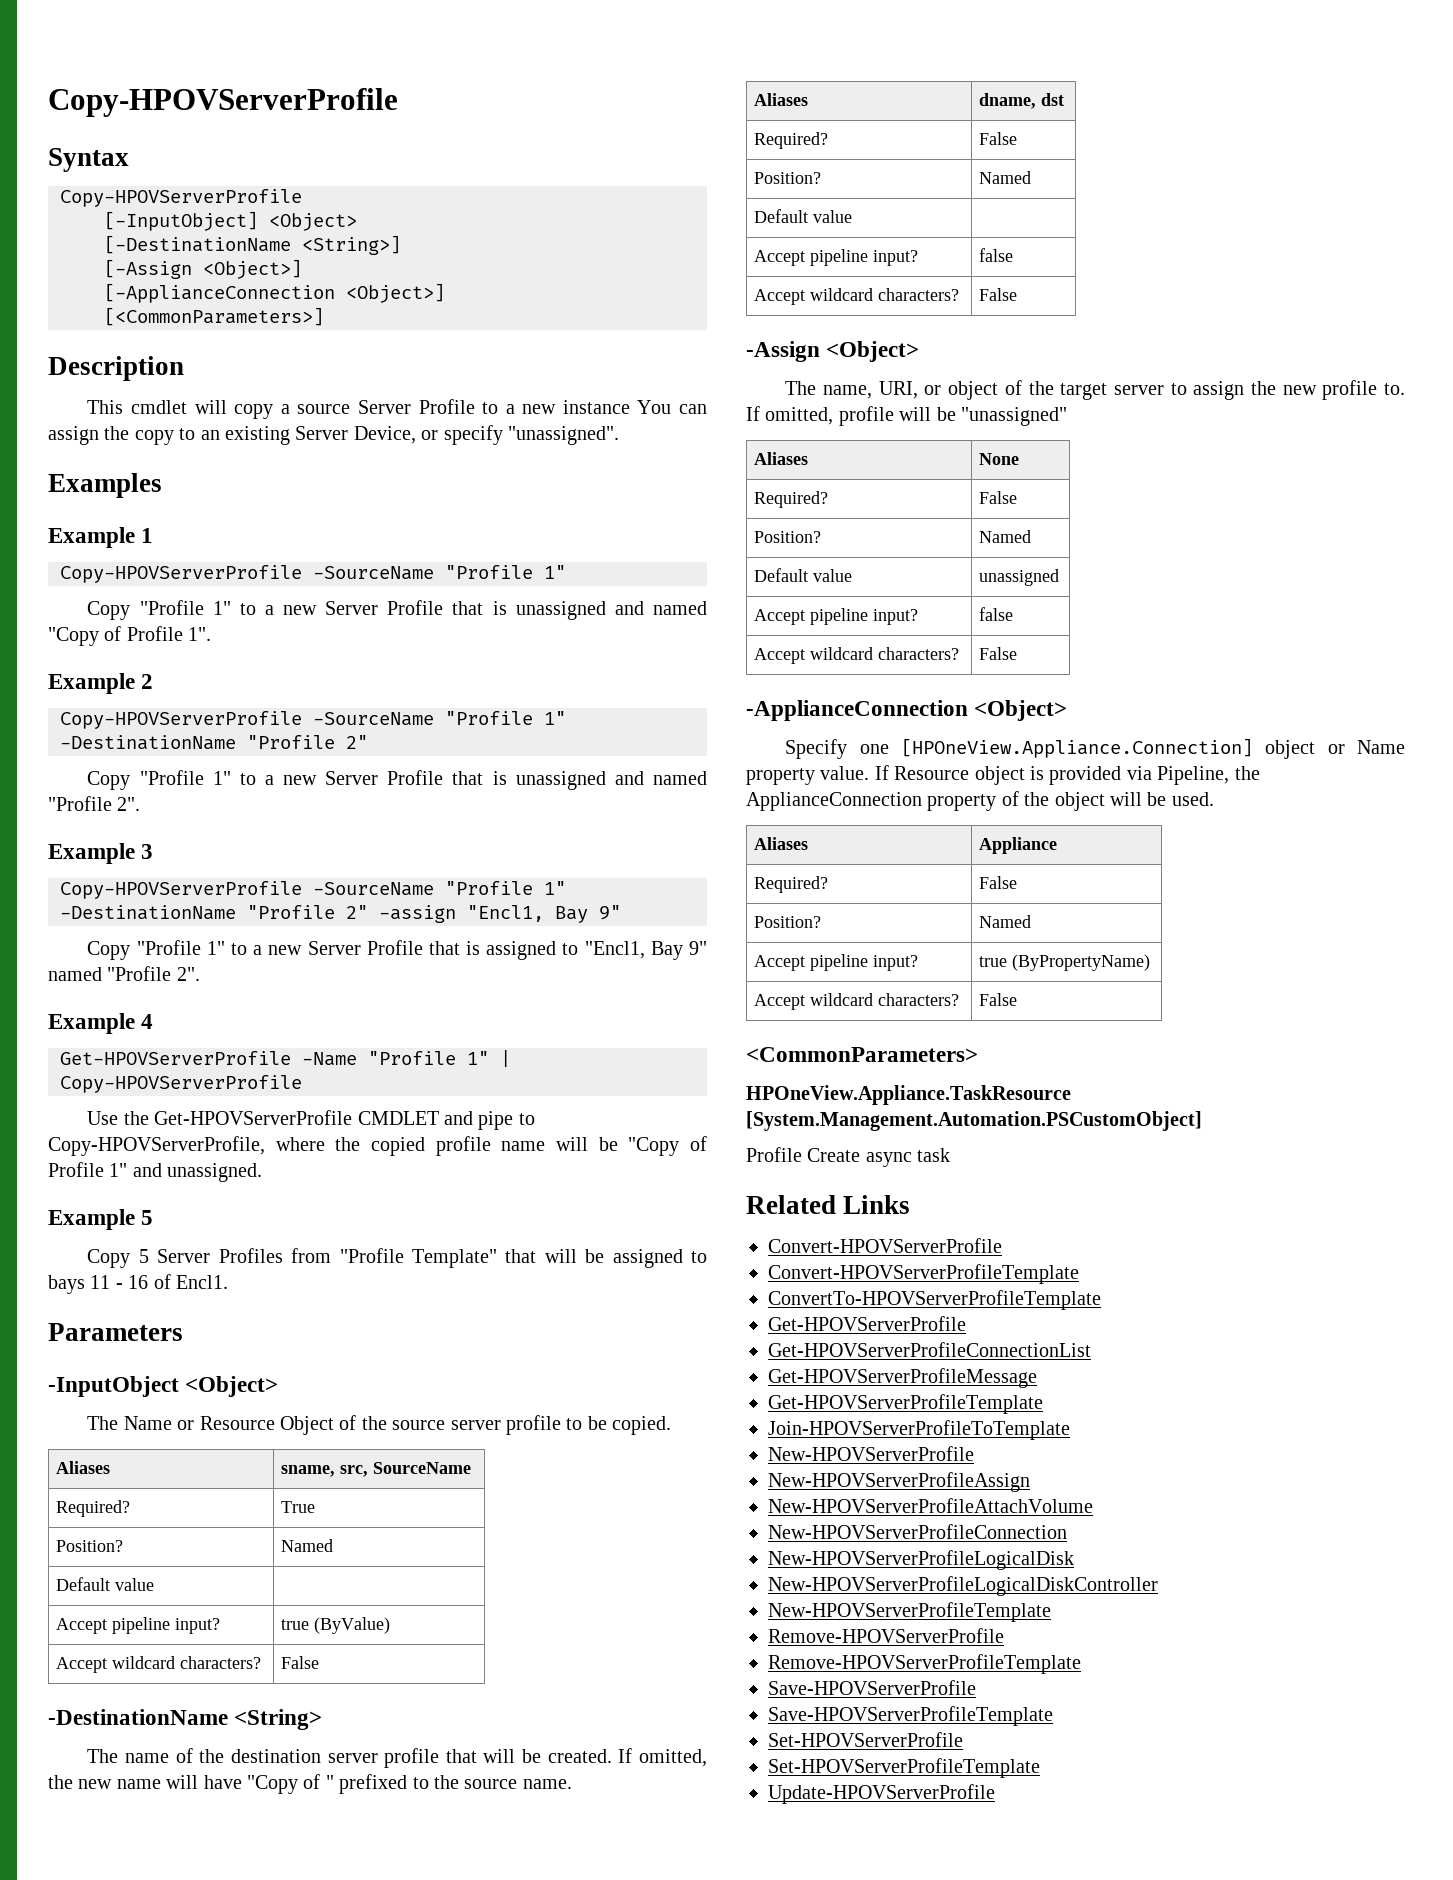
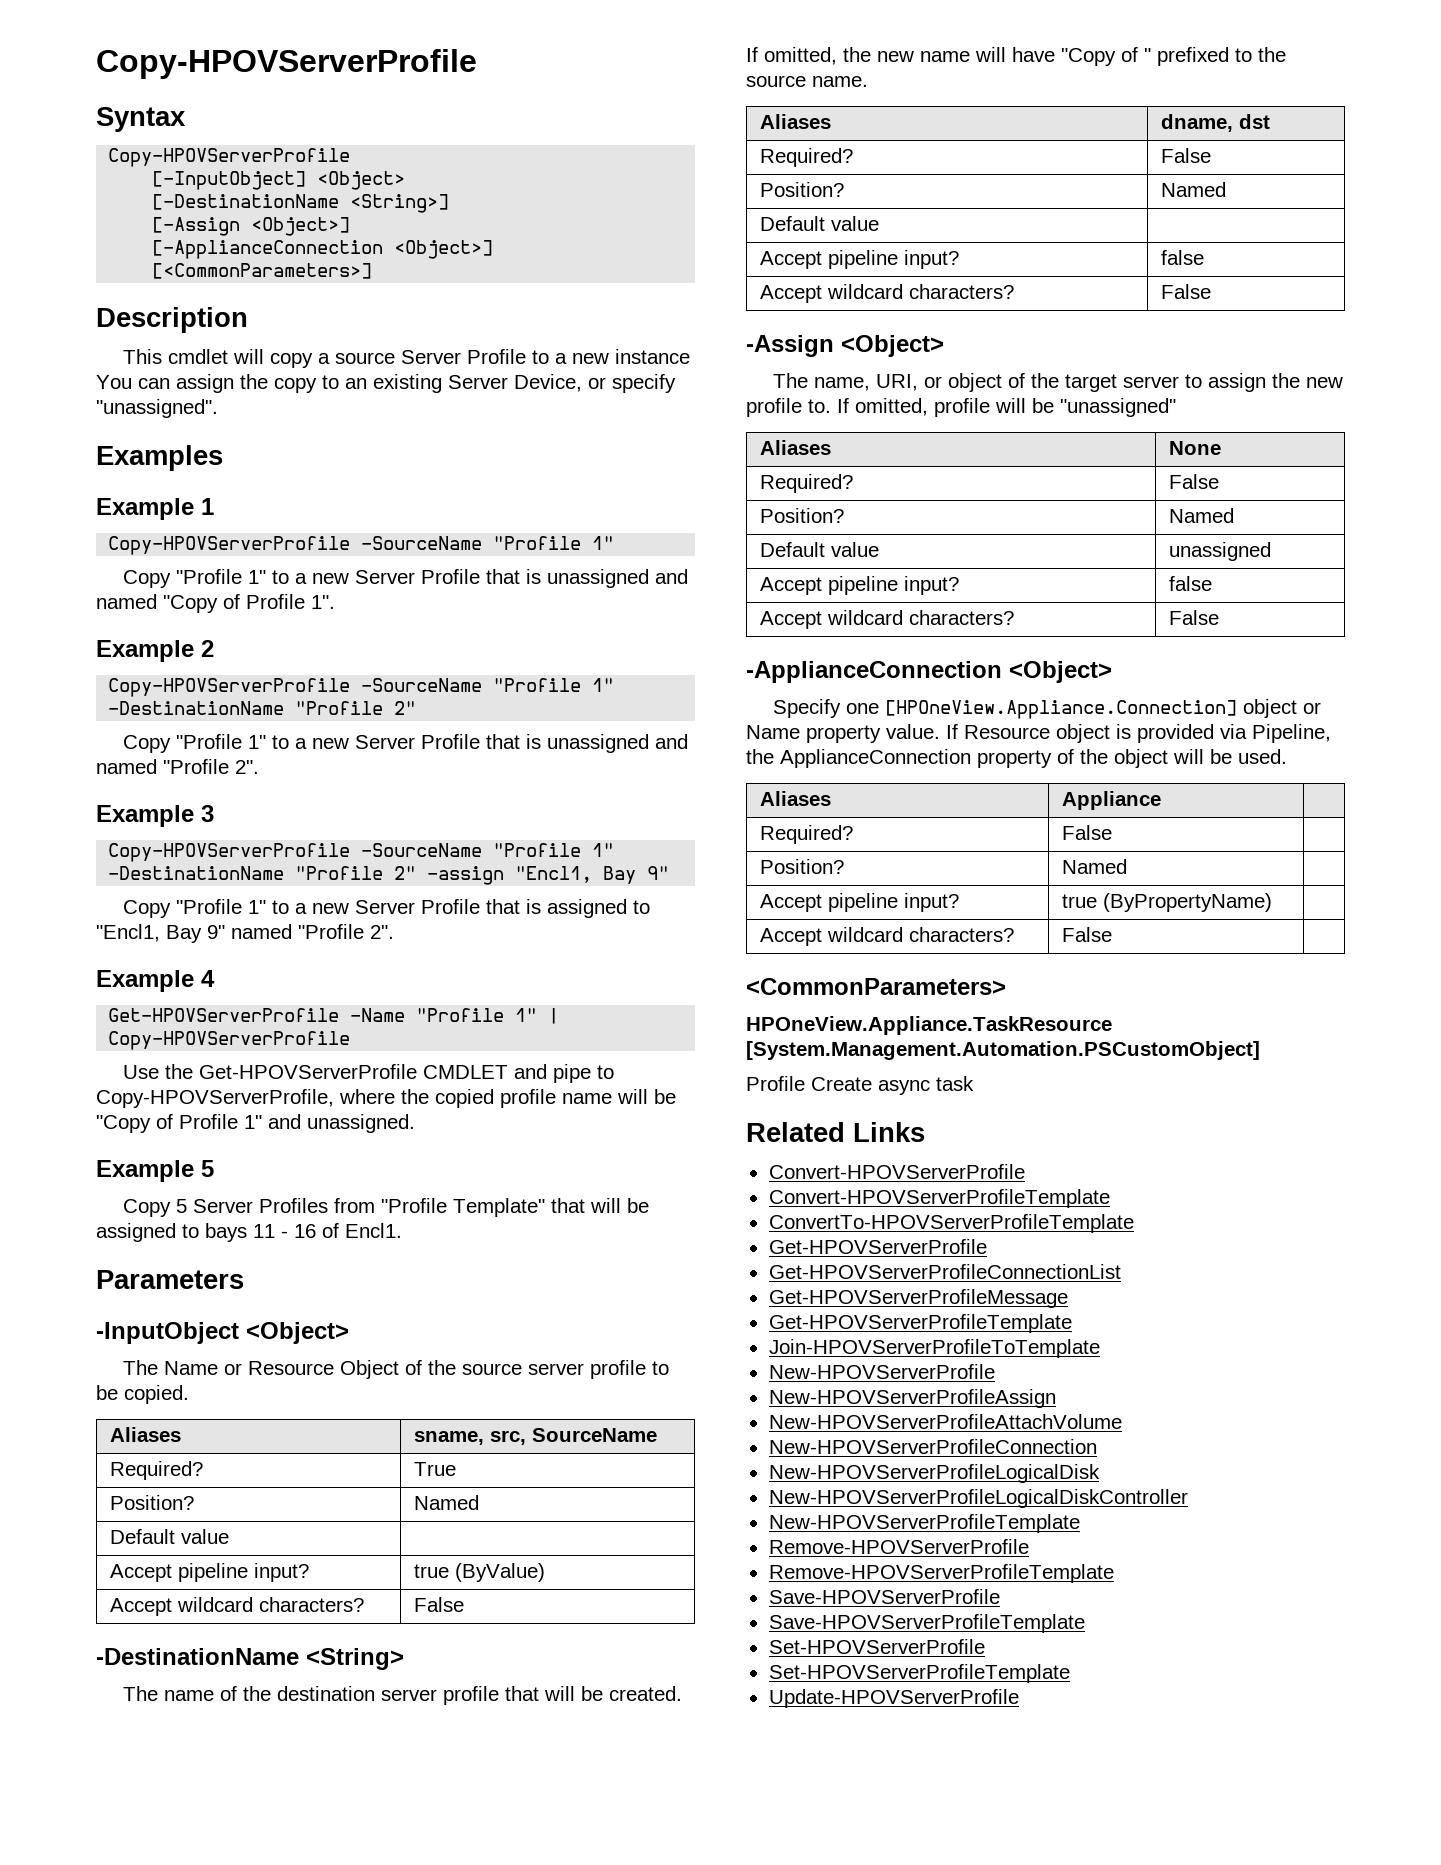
[754,876,829,893] [979,876,1018,889] [754,916,822,928] [979,915,1032,928] // Required? | False // Position? | Named -> [760,825,854,844] [1062,825,1113,840] [760,859,845,874] [1062,859,1128,874] | // Required? | False | // Position? | Named |
[754,993,960,1010] [979,993,1018,1006] // Accept wildcard characters? | False -> [760,927,1015,946] [1062,927,1113,942] | // Accept wildcard characters? | False |

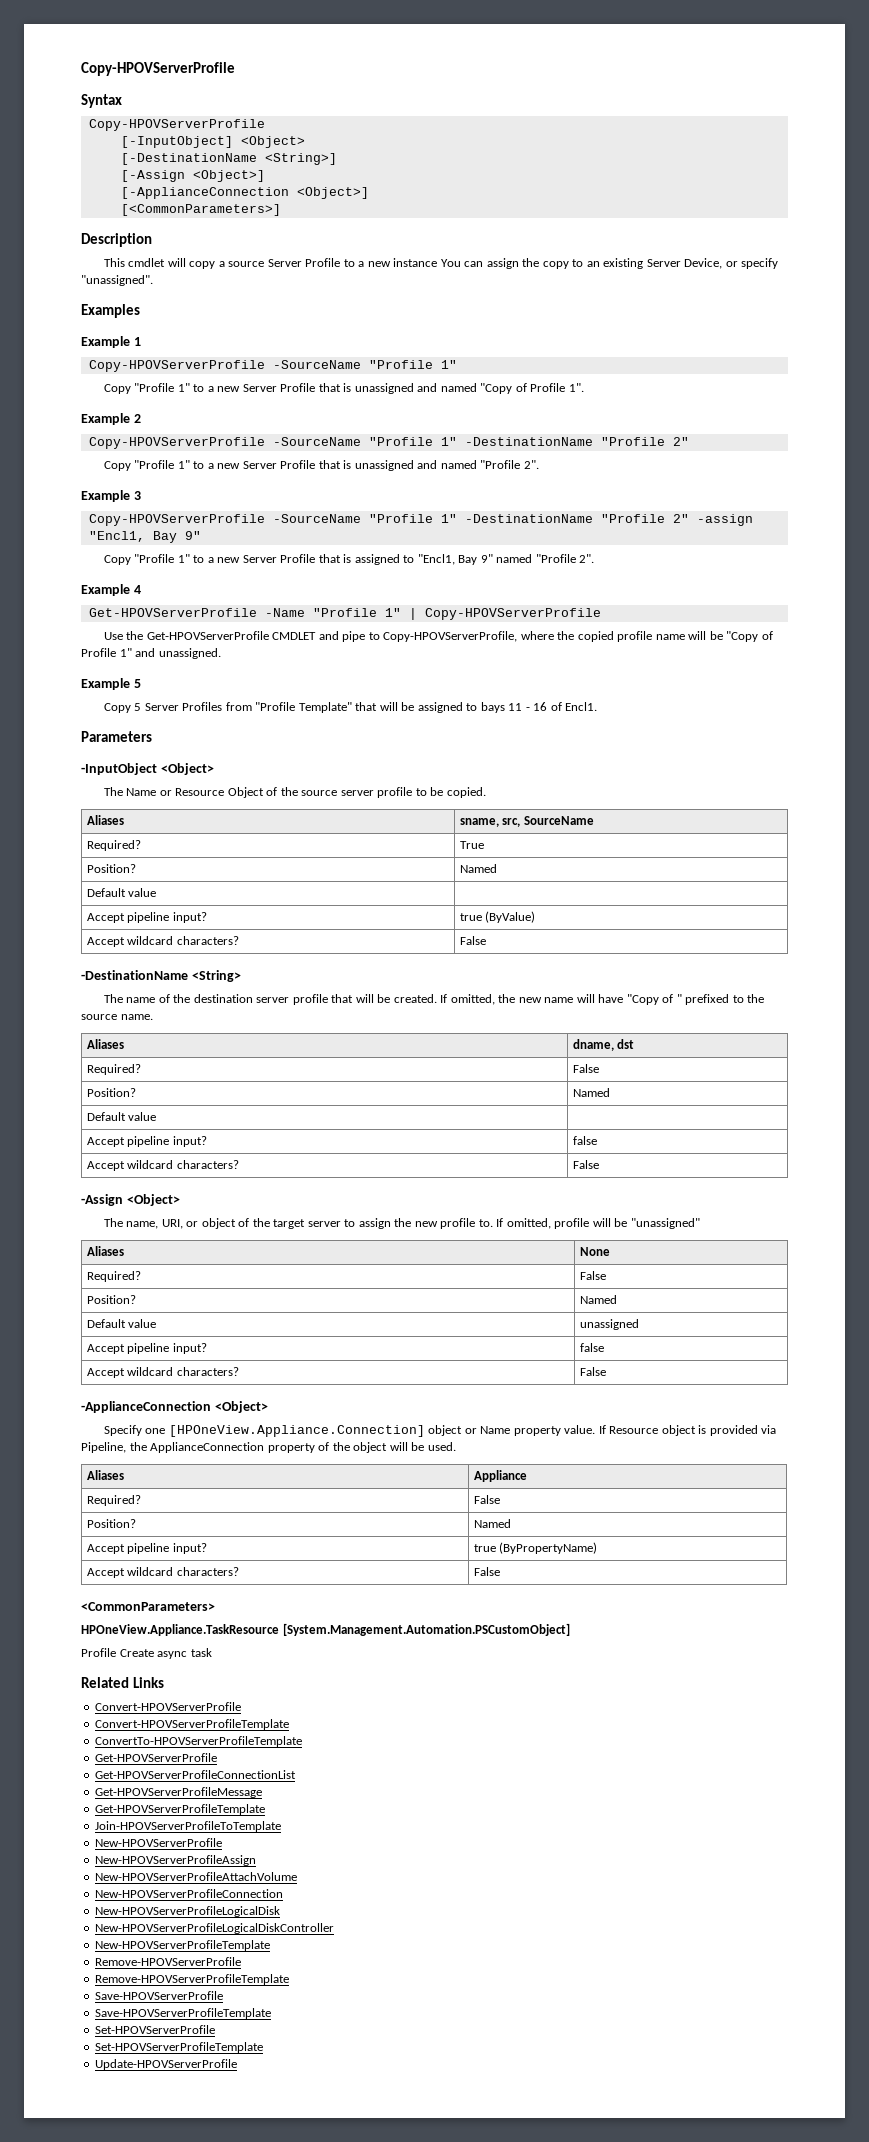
[760,825,854,844] [1062,825,1113,840] [760,859,845,874] [1062,859,1128,874] | // Required? | False | // Position? | Named | -> [86,1495,141,1506] [473,1495,500,1504] [86,1519,136,1528] [473,1519,511,1528] // Required? | False // Position? | Named
[760,927,1015,946] [1062,927,1113,942] | // Accept wildcard characters? | False | -> [86,1567,239,1578] [473,1567,500,1576] // Accept wildcard characters? | False

